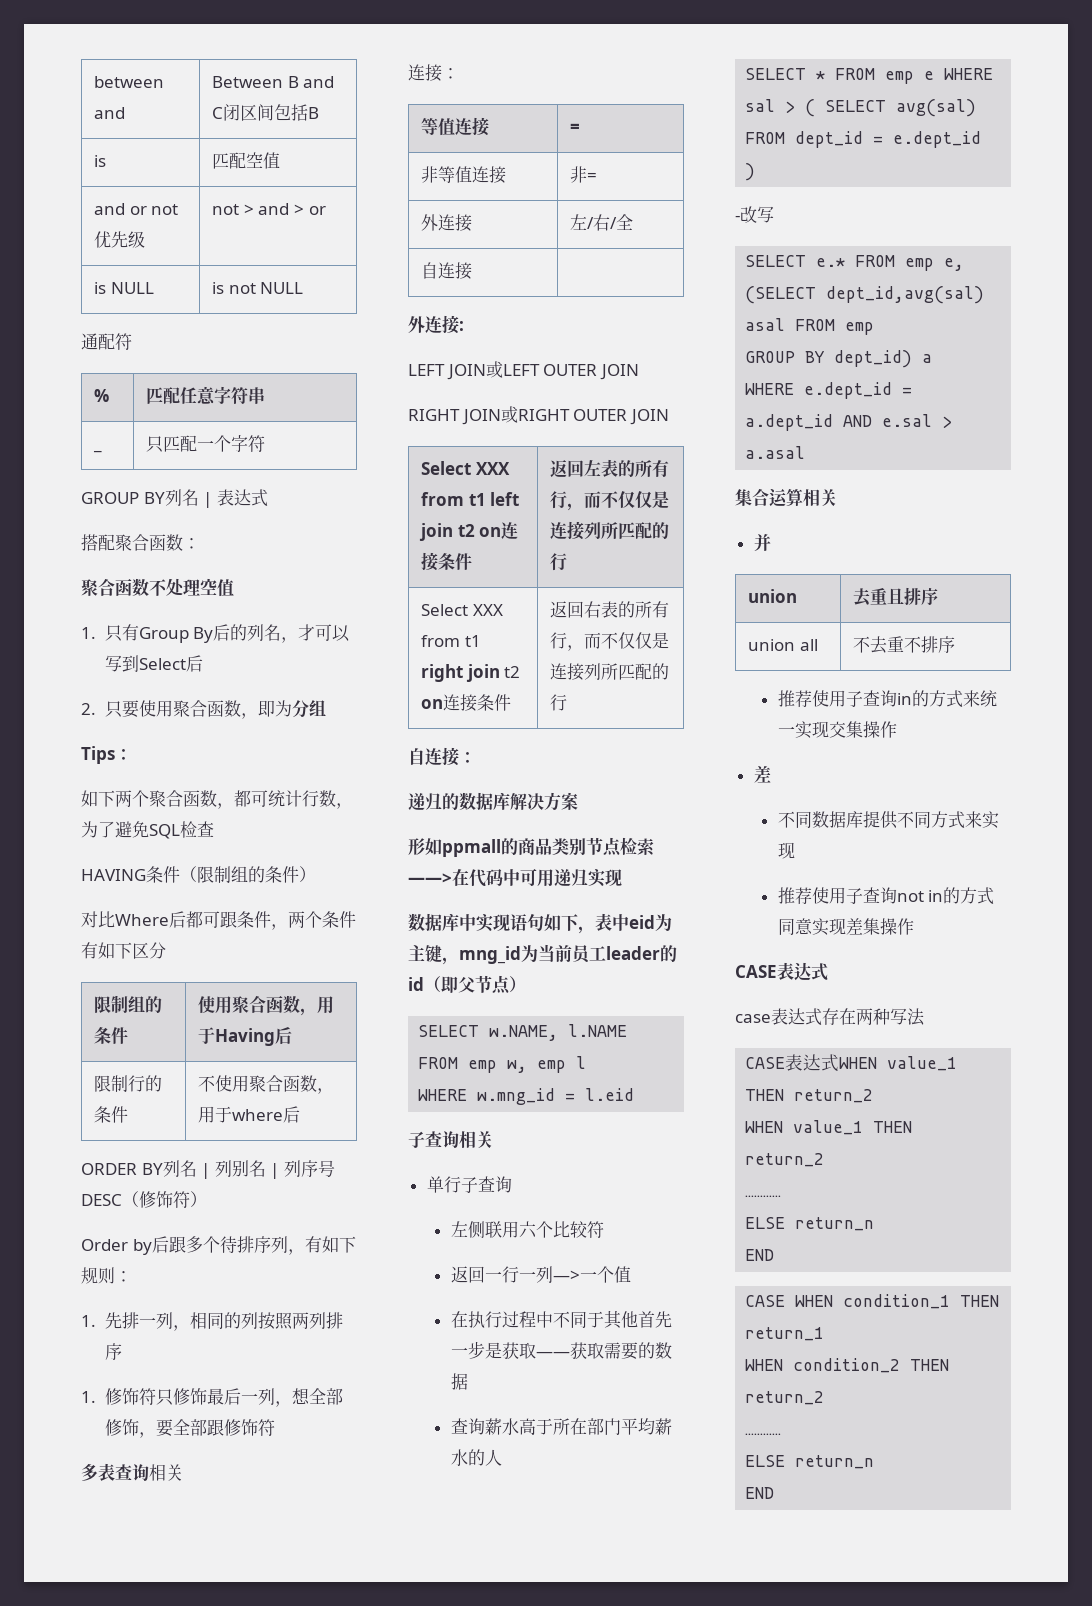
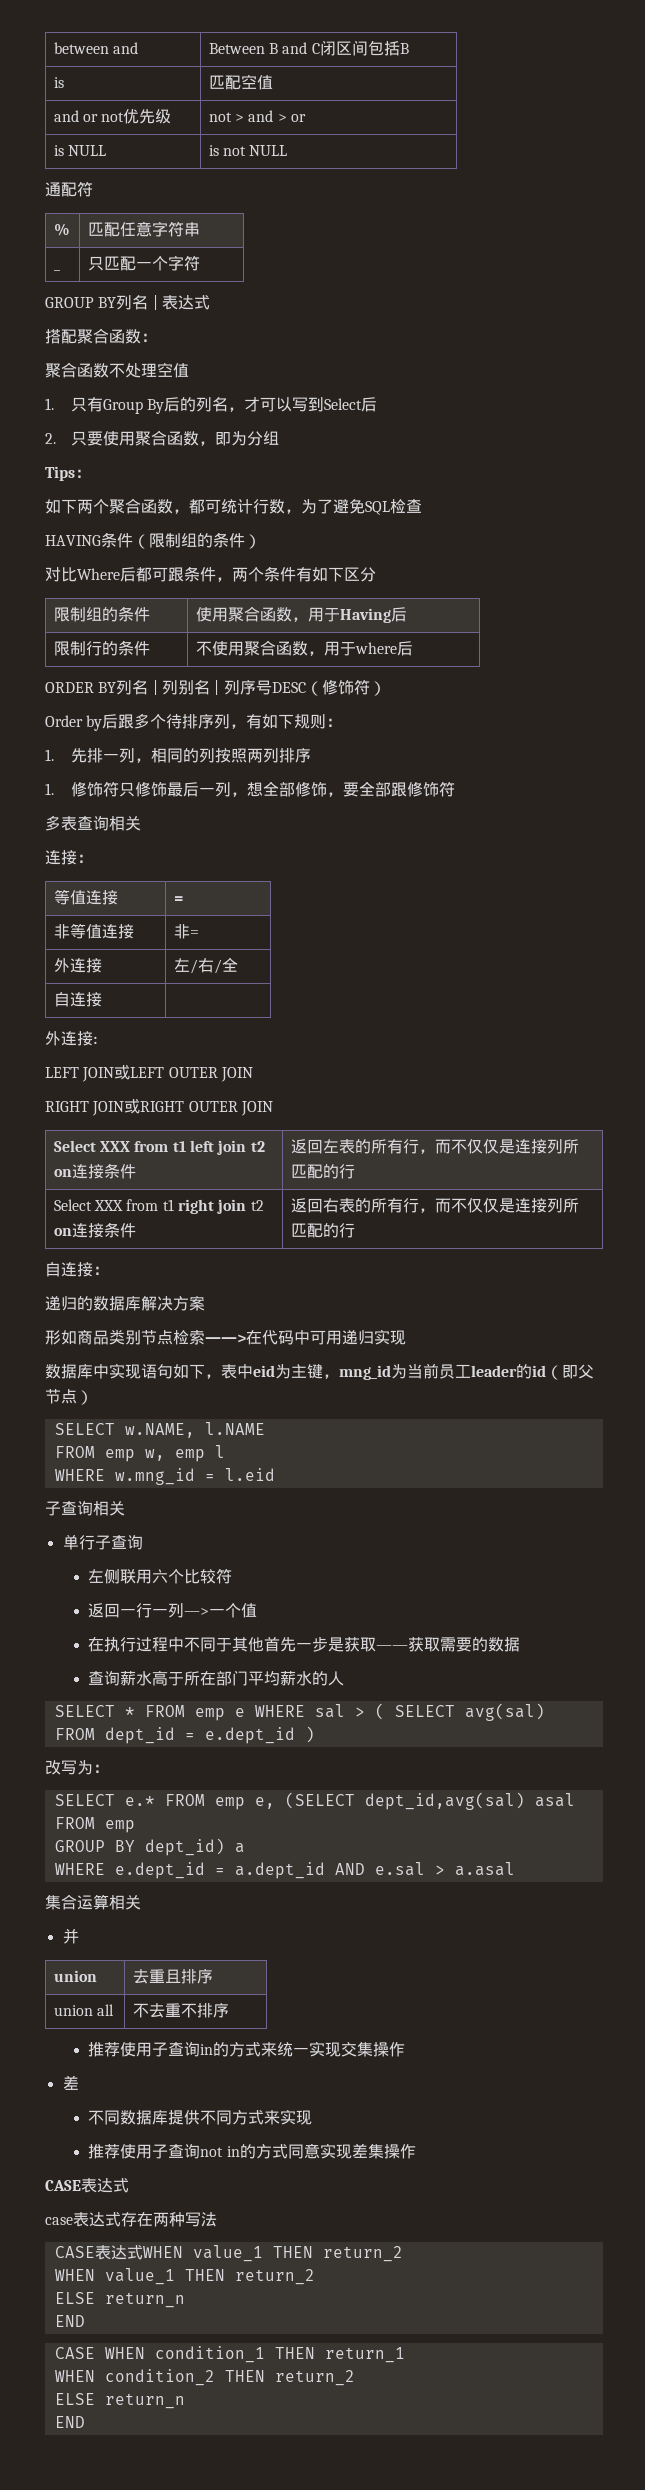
[442,838,518,857] ppmall的 -> (77, 1337) none
[735,215,740,221] - -> (315, 1734) none
(774, 214) none -> [77,1760,109,1775] 为：
[745,1195,782,1197] // ………… -> (315, 2277) none
[745,1433,782,1435] // ………… -> (355, 2378) none

